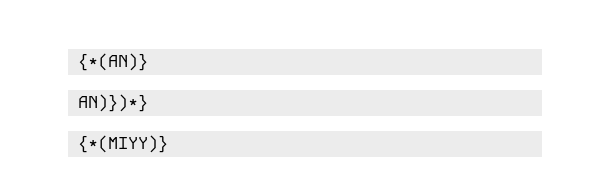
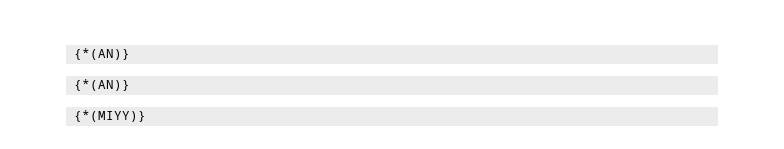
[78,53,149,71] [78,94,149,112] {*(AN)} // AN)})*} -> [73,48,130,60] [73,79,130,91] {*(AN)} // {*(AN)}

